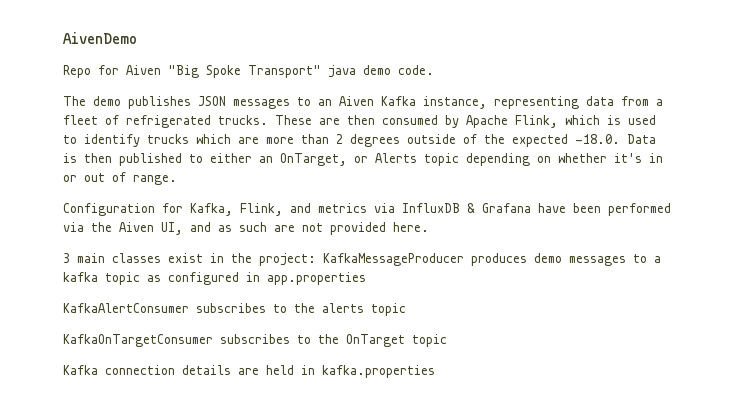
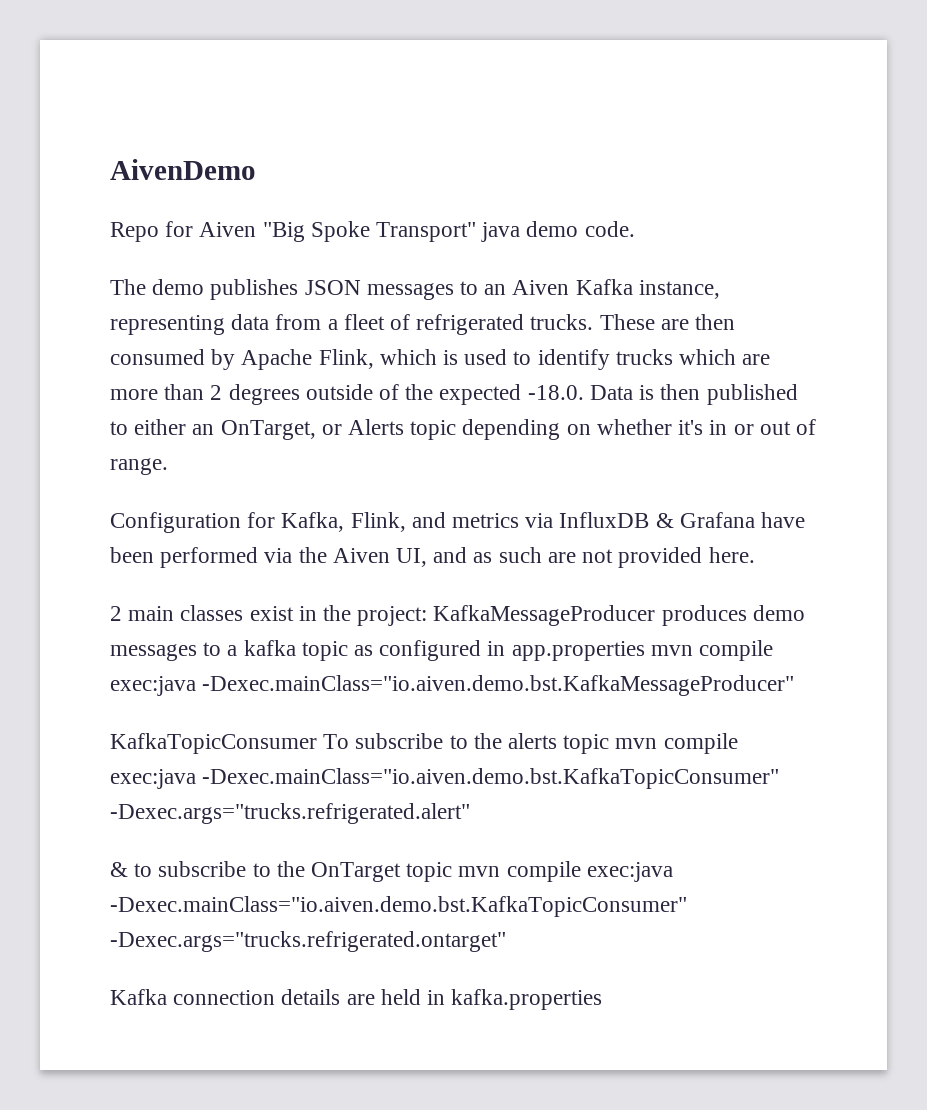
[63,253,70,263] 3 -> [110,606,122,621] 2
[63,303,406,316] [63,334,290,347] // KafkaAlertConsumer subscribes to the alerts topic // KafkaOnTargetConsumer subscribes -> [650,640,774,661] [110,675,795,696] [110,733,738,754] [110,768,780,789] [110,803,470,824] [110,861,247,877] mvn compile exec:java -Dexec.mainClass="io.aiven.demo.bst.KafkaMessageProducer" // KafkaTopicConsumer To subscribe to the alerts topic mvn compile exec:java -Dexec.mainClass="io.aiven.demo.bst.KafkaTopicConsumer" -Dexec.args="trucks.refrigerated.alert" // & to subscribe
(447, 340) none -> [458,861,673,882] [110,896,687,917] [110,931,506,952] mvn compile exec:java -Dexec.mainClass="io.aiven.demo.bst.KafkaTopicConsumer" -Dexec.args="trucks.refrigerated.ontarget"

